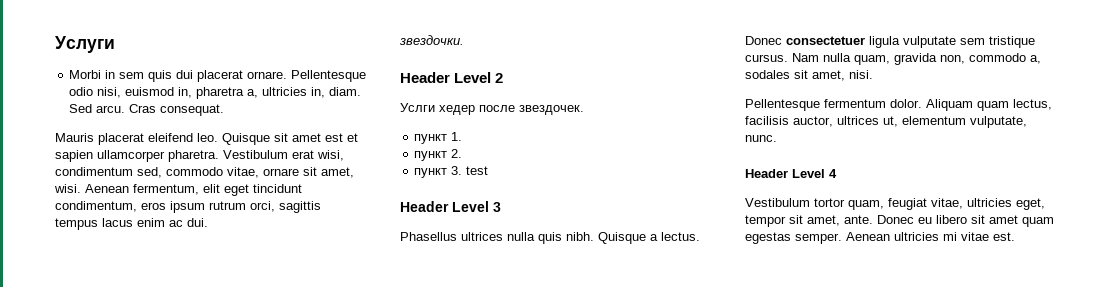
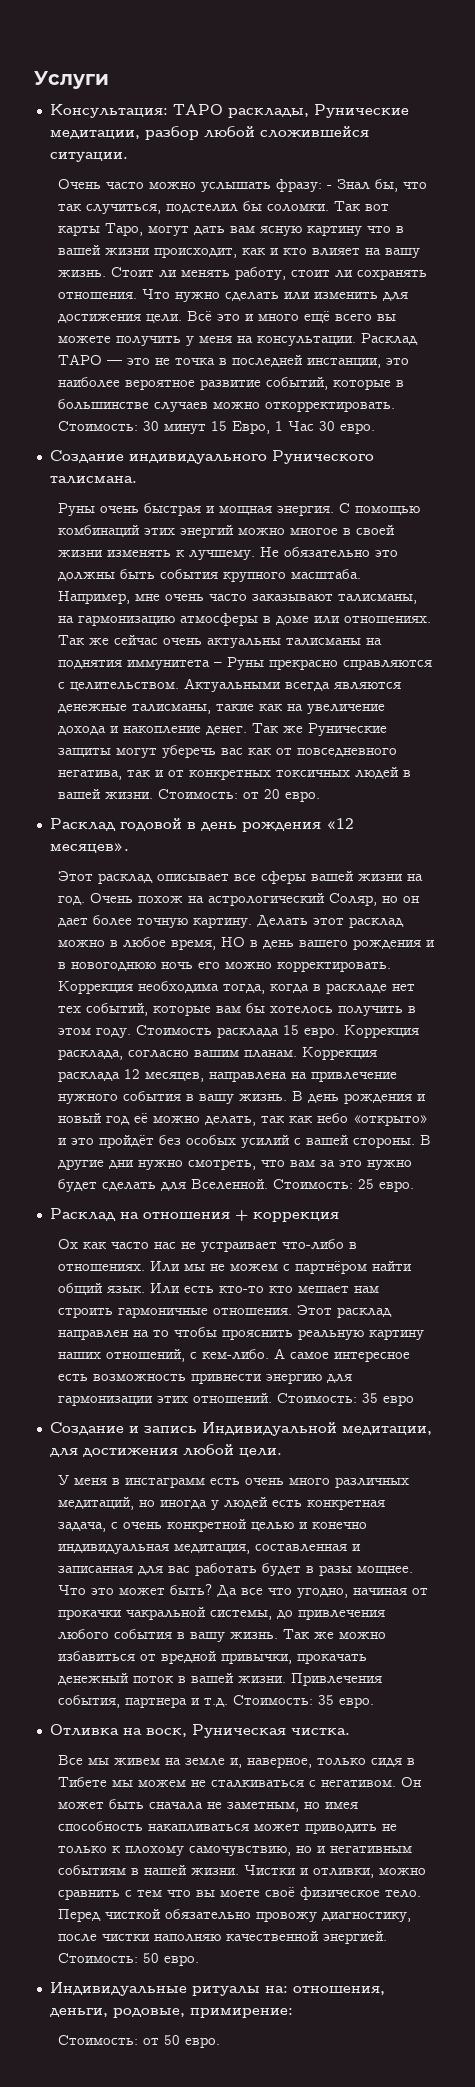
[69,70,367,82] [69,87,362,99] [69,104,225,116] [55,133,358,145] [55,150,344,162] [55,167,354,178] [54,184,302,196] [55,201,321,213] [55,218,208,230] [399,35,464,45] [400,72,504,83] [400,103,584,115] [414,132,463,144] [414,149,463,161] [414,166,489,178] [400,201,501,212] [400,232,700,244] [745,36,1035,48] [745,53,1041,65] [745,70,873,81] [745,99,1052,111] [745,116,1027,128] [745,135,777,142] [745,169,837,178] [745,198,1045,210] [745,215,1054,227] [745,232,1015,244] Morbi in sem quis dui placerat ornare. Pellentesque odio nisi, euismod in, pharetra a, ultricies in, diam. Sed arcu. Cras consequat. // Mauris placerat eleifend leo. Quisque sit amet est et sapien ullamcorper pharetra. Vestibulum erat wisi, condimentum sed, commodo vitae, ornare sit amet, wisi. Aenean fermentum, elit eget tincidunt condimentum, eros ipsum rutrum orci, sagittis tempus lacus enim ac dui. // звездочки. // Header Level 2 // Услги хедер после звездочек. // пункт 1. // пункт 2. // пункт 3. test // Header Level 3 // Phasellus ultrices nulla quis nibh. Quisque a lectus. Donec consectetuer ligula vulputate sem tristique cursus. Nam nulla quam, gravida non, commodo a, sodales sit amet, nisi. // Pellentesque fermentum dolor. Aliquam quam lectus, facilisis auctor, ultrices ut, elementum vulputate, nunc. // Header Level 4 // Vestibulum tortor quam, feugiat vitae, ultricies eget, tempor sit amet, ante. Donec eu libero sit amet quam egestas semper. Aenean ultricies mi vitae est. -> [49,104,409,118] [49,126,369,140] [49,151,128,162] [57,179,427,192] [57,201,389,214] [57,223,404,236] [57,245,420,258] [57,267,427,280] [57,289,408,302] [57,311,396,323] [57,333,418,346] [57,354,409,368] [57,377,404,390] [57,399,395,412] [57,421,375,434] [49,450,374,464] [49,476,137,484] [57,503,420,516] [57,525,395,538] [57,547,398,560] [57,569,361,582] [57,591,417,604] [57,613,431,626] [57,635,382,648] [57,657,432,670] [57,678,401,692] [57,704,385,714] [57,723,387,736] [57,745,397,758] [57,767,411,780] [57,789,320,802] [49,818,354,832] [49,843,129,853] [57,871,423,884] [57,893,420,906] [57,915,404,928] [57,937,435,950] [57,961,391,972] [57,981,415,994] [57,1003,416,1016] [57,1025,419,1038] [57,1047,377,1060] [57,1069,397,1082] [57,1091,426,1104] [57,1113,428,1126] [57,1135,431,1148] [57,1159,412,1170] [57,1179,414,1192] [49,1208,339,1222] [57,1239,357,1252] [57,1261,412,1274] [57,1283,379,1295] [57,1305,392,1318] [57,1327,424,1340] [57,1348,410,1362] [57,1373,352,1384] [57,1393,414,1406] [49,1422,432,1436] [49,1444,282,1457] [57,1475,409,1488] [57,1497,385,1510] [57,1519,367,1532] [57,1544,361,1554] [57,1563,413,1576] [57,1584,428,1598] [57,1607,385,1620] [57,1629,386,1642] [57,1651,367,1664] [57,1673,382,1686] [57,1695,374,1708] [49,1724,350,1738] [57,1755,415,1768] [57,1777,422,1788] [57,1799,358,1812] [57,1821,397,1834] [57,1846,412,1856] [57,1865,426,1878] [57,1887,421,1900] [57,1909,411,1922] [57,1931,387,1944] [57,1953,199,1966] [49,1982,385,1996] [49,2008,293,2018] [57,2035,220,2048] Консультация: ТАРО расклады, Рунические медитации, разбор любой сложившейся ситуации. // Очень часто можно услышать фразу: - Знал бы, что так случиться, подстелил бы соломки. Так вот карты Таро, могут дать вам ясную картину что в вашей жизни происходит, как и кто влияет на вашу жизнь. Стоит ли менять работу, стоит ли сохранять отношения. Что нужно сделать или изменить для достижения цели. Всё это и много ещё всего вы можете получить у меня на консультации. Расклад ТАРО — это не точка в последней инстанции, это наиболее вероятное развитие событий, которые в большинстве случаев можно откорректировать. Стоимость: 30 минут 15 Евро, 1 Час 30 евро. // Создание индивидуального Рунического талисмана. // Руны очень быстрая и мощная энергия. С помощью комбинаций этих энергий можно многое в своей жизни изменять к лучшему. Не обязательно это должны быть события крупного масштаба. Например, мне очень часто заказывают талисманы, на гармонизацию атмосферы в доме или отношениях. Так же сейчас очень актуальны талисманы на поднятия иммунитета – Руны прекрасно справляются с целительством. Актуальными всегда являются денежные талисманы, такие как на увеличение дохода и накопление денег. Так же Рунические защиты могут уберечь вас как от повседневного негатива, так и от конкретных токсичных людей в вашей жизни. Стоимость: от 20 евро. // Расклад годовой в день рождения «12 месяцев». // Этот расклад описывает все сферы вашей жизни на год. Очень похож на астрологический Соляр, но он дает более точную картину. Делать этот расклад можно в любое время, НО в день вашего рождения и в новогоднюю ночь его можно корректировать. Коррекция необходима тогда, когда в раскладе нет тех событий, которые вам бы хотелось получить в этом году. Стоимость расклада 15 евро. Коррекция расклада, согласно вашим планам. Коррекция расклада 12 месяцев, направлена на привлечение нужного события в вашу жизнь. В день рождения и новый год её можно делать, так как небо «открыто» и это пройдёт без особых усилий с вашей стороны. В другие дни нужно смотреть, что вам за это нужно будет сделать для Вселенной. Стоимость: 25 евро. // Расклад на отношения + коррекция // Ох как часто нас не устраивает что-либо в отношениях. Или мы не можем с партнёром найти общий язык. Или есть кто-то кто мешает нам строить гармоничные отношения. Этот расклад направлен на то чтобы прояснить реальную картину наших отношений, с кем-либо. А самое интересное есть возможность привнести энергию для гармонизации этих отношений. Стоимость: 35 евро // Создание и запись Индивидуальной медитации, для достижения любой цели. // У меня в инстаграмм есть очень много различных медитаций, но иногда у людей есть конкретная задача, с очень конкретной целью и конечно индивидуальная медитация, составленная и записанная для вас работать будет в разы мощнее. Что это может быть? Да все что угодно, начиная от прокачки чакральной системы, до привлечения любого события в вашу жизнь. Так же можно избавиться от вредной привычки, прокачать денежный поток в вашей жизни. Привлечения события, партнера и т.д. Стоимость: 35 евро. // Отливка на воск, Руническая чистка. // Все мы живем на земле и, наверное, только сидя в Тибете мы можем не сталкиваться с негативом. Он может быть сначала не заметным, но имея способность накапливаться может приводить не только к плохому самочувствию, но и негативным событиям в нашей жизни. Чистки и отливки, можно сравнить с тем что вы моете своё физическое тело. Перед чисткой обязательно провожу диагностику, после чистки наполняю качественной энергией. Стоимость: 50 евро. // Индивидуальные ритуалы на: отношения, деньги, родовые, примирение: // Стоимость: от 50 евро.

